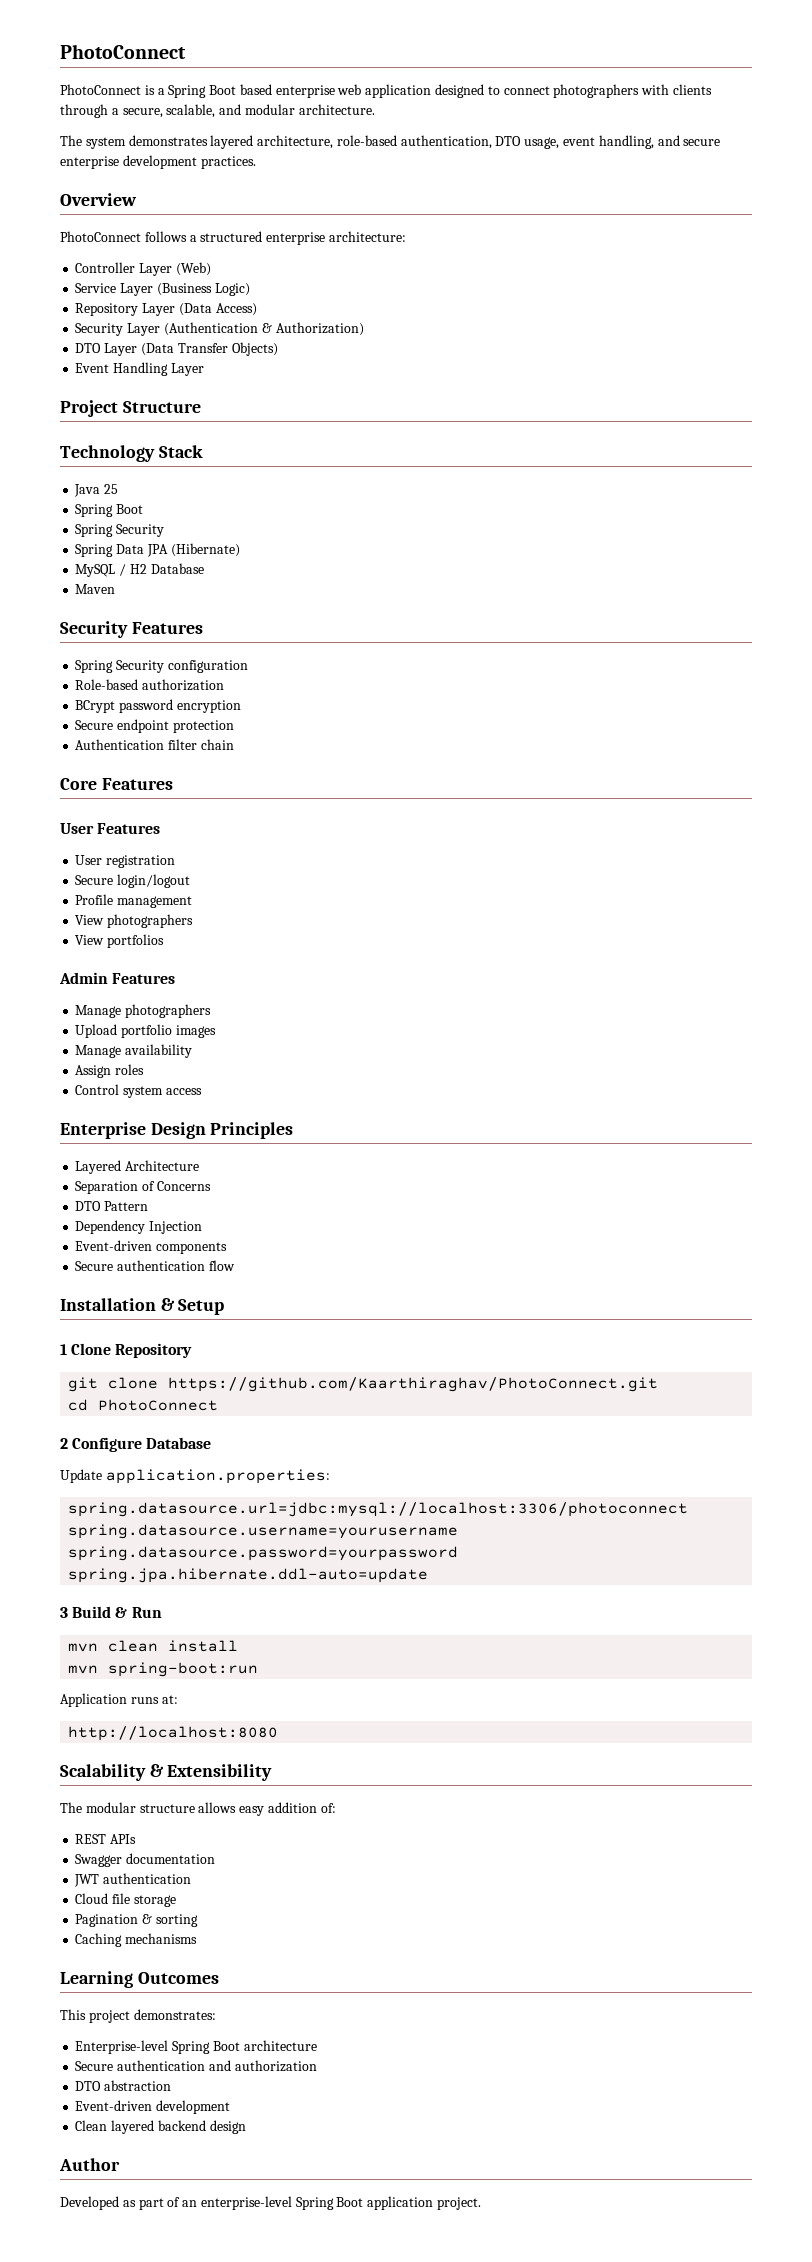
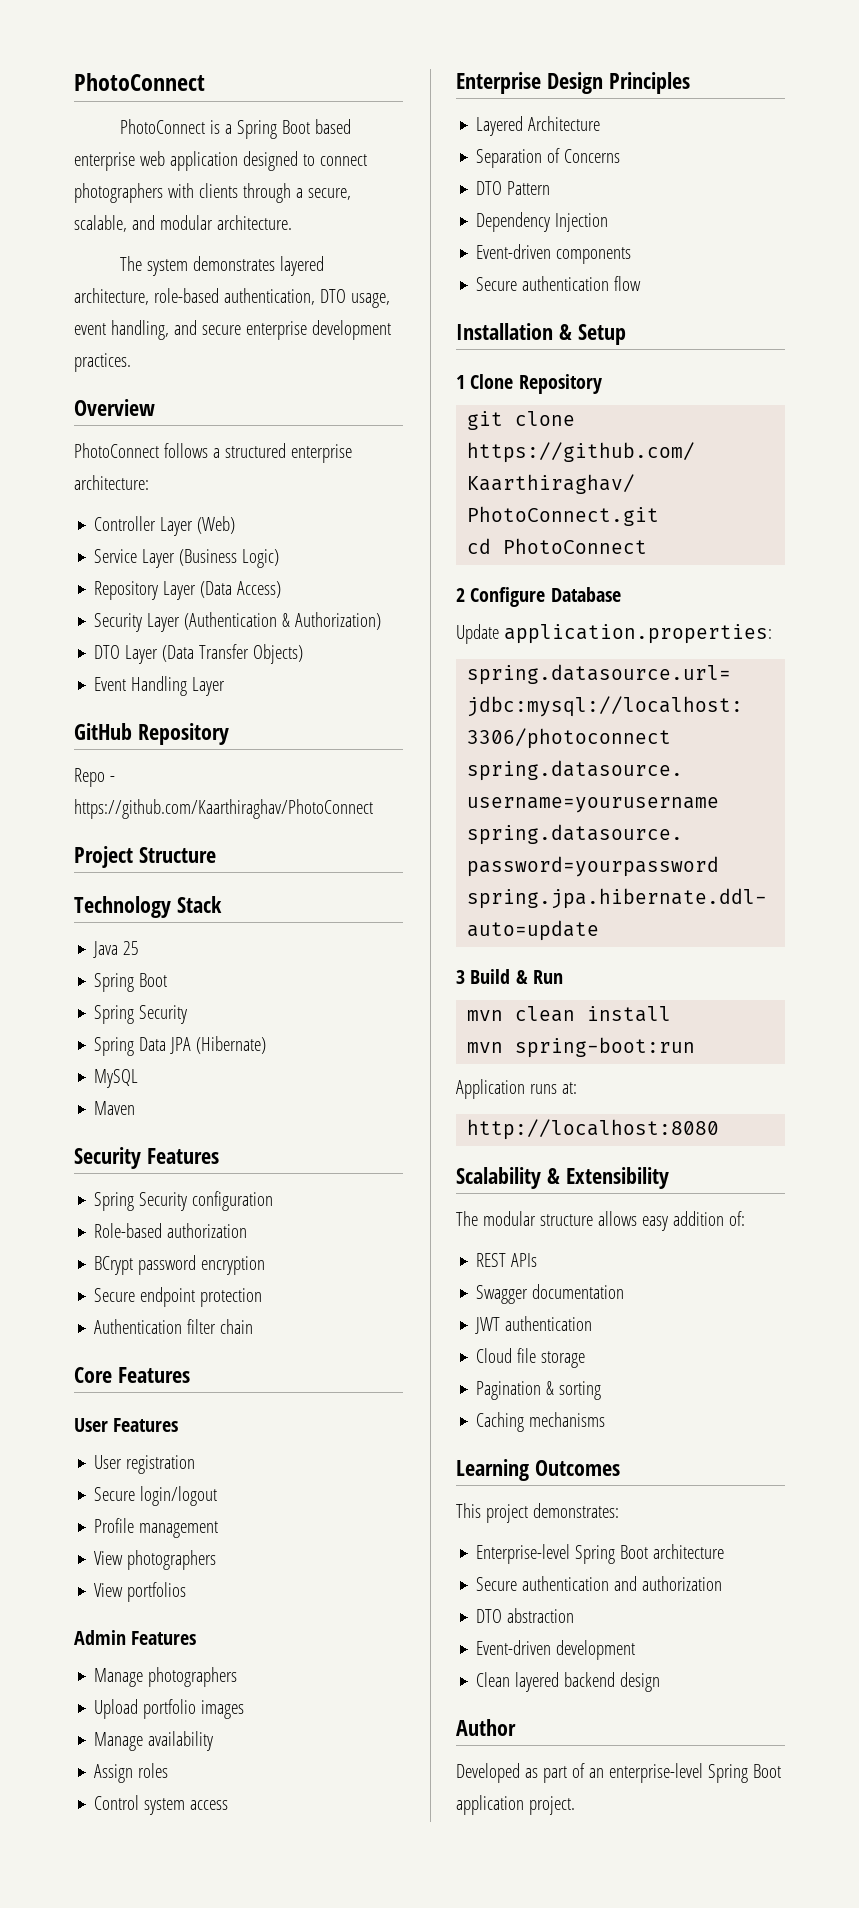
(204, 369) none -> [74,723,229,745] [74,768,115,787] [74,799,373,819] // GitHub Repository // Repo - https://github.com/Kaarthiraghav/PhotoConnect
[119,563,204,576] / H2 Database -> (139, 1078) none

